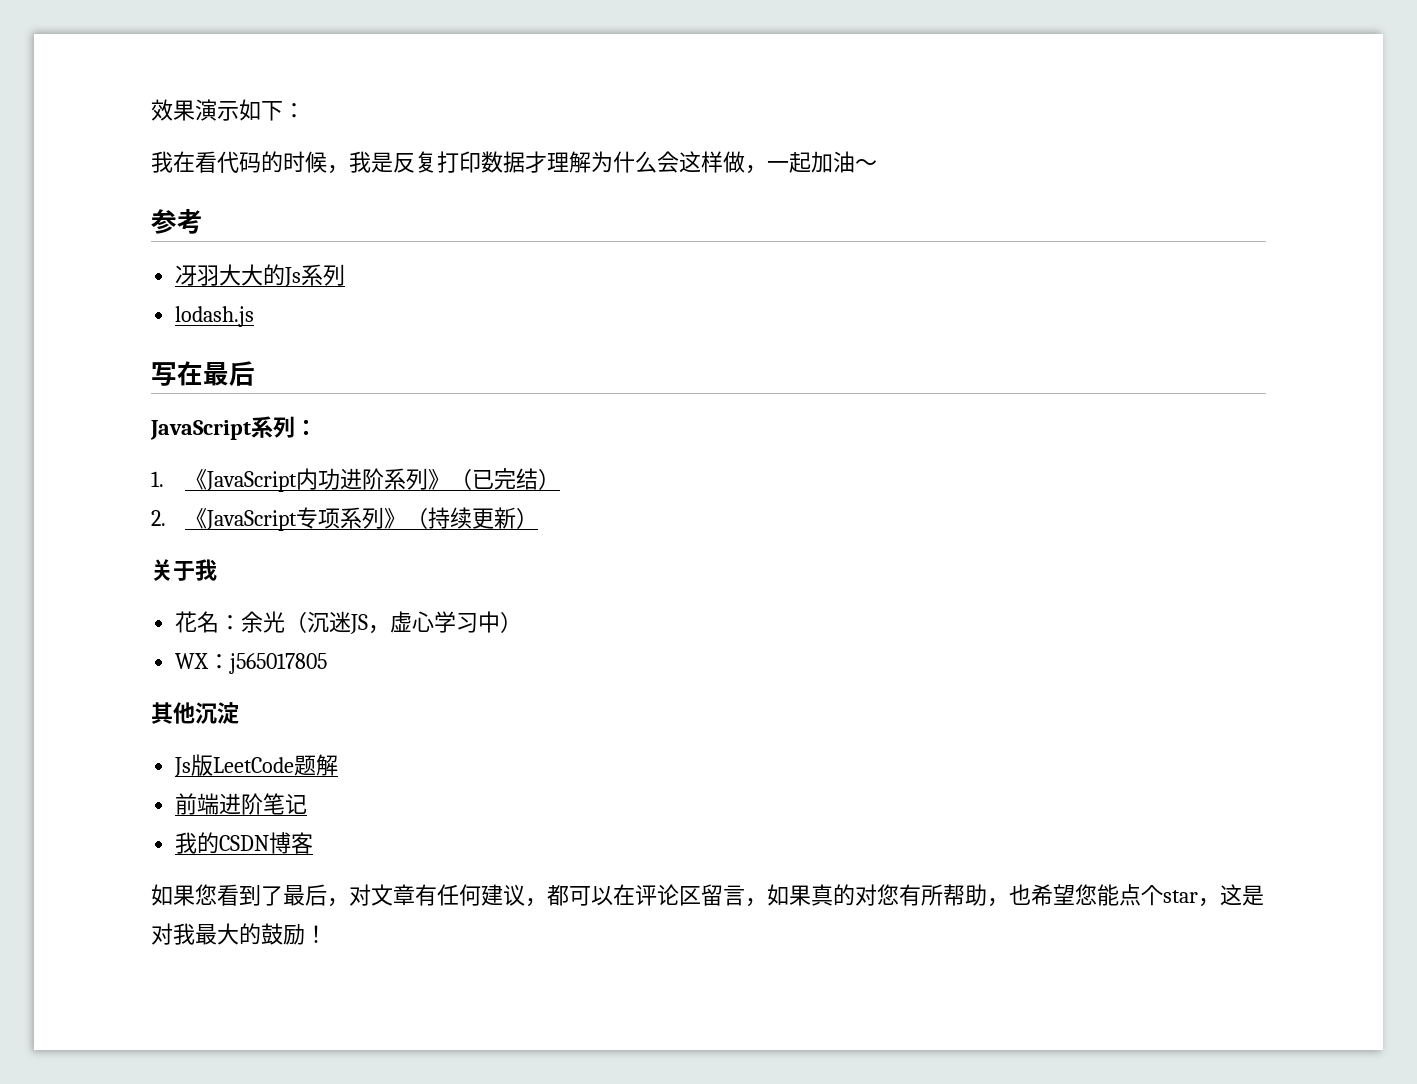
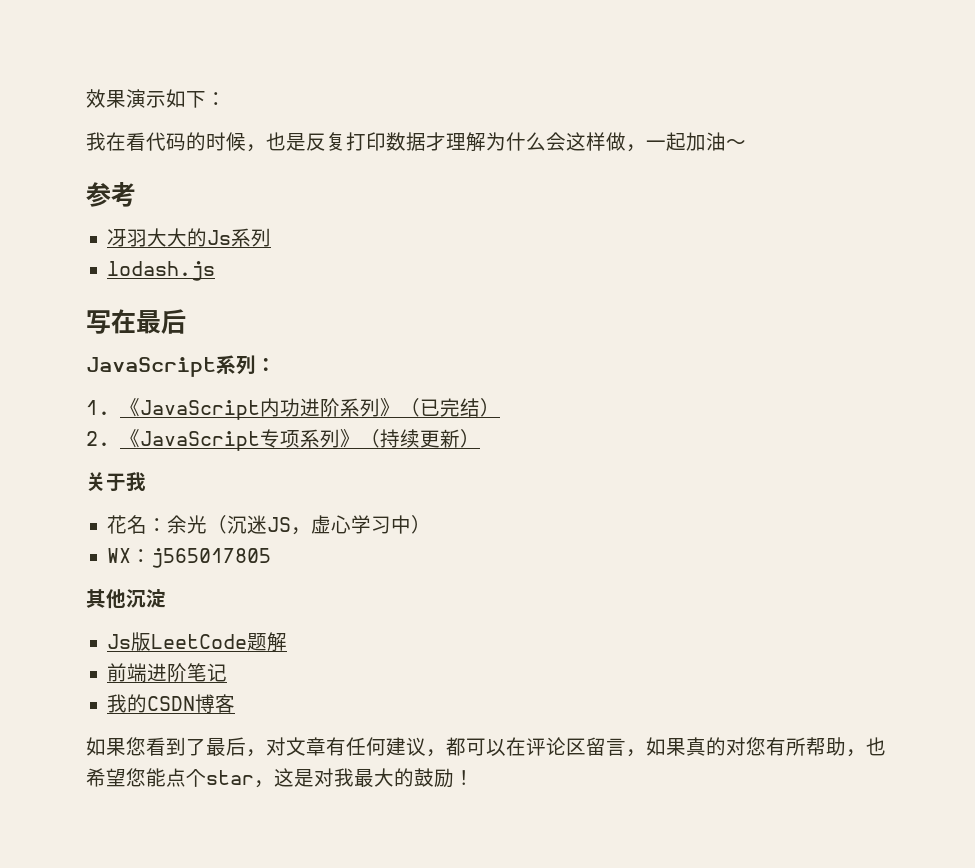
[349,151,371,173] 我 -> [266,132,286,151] 也

